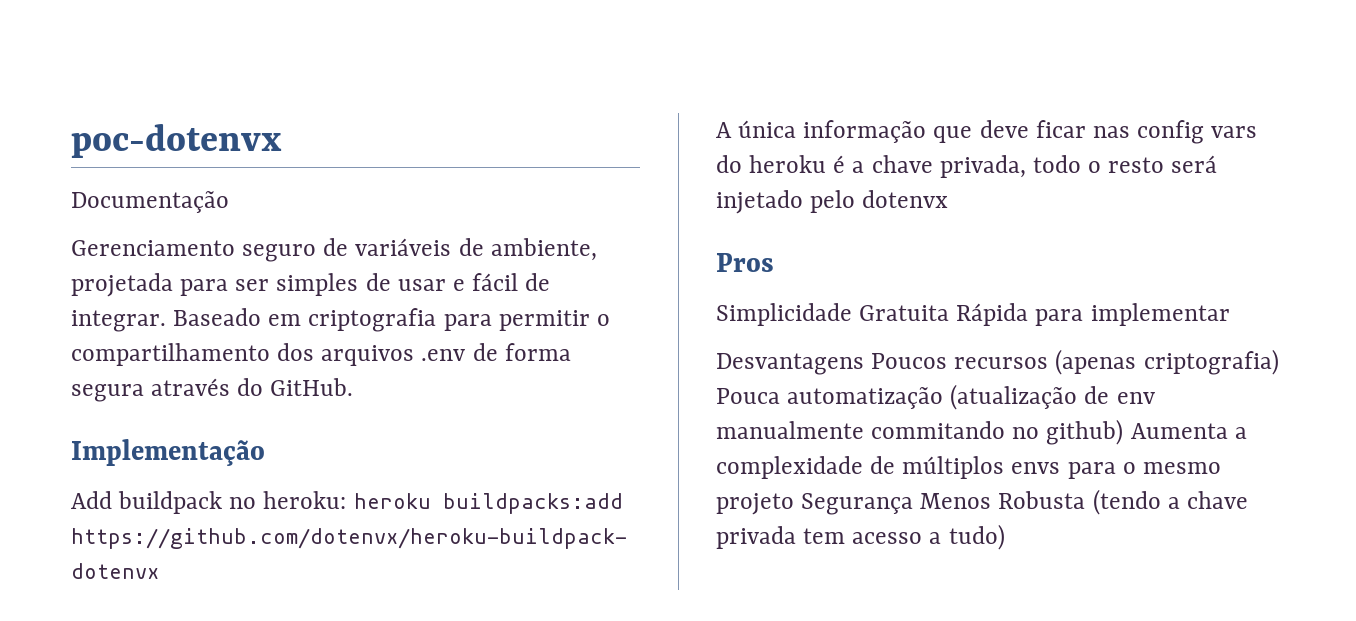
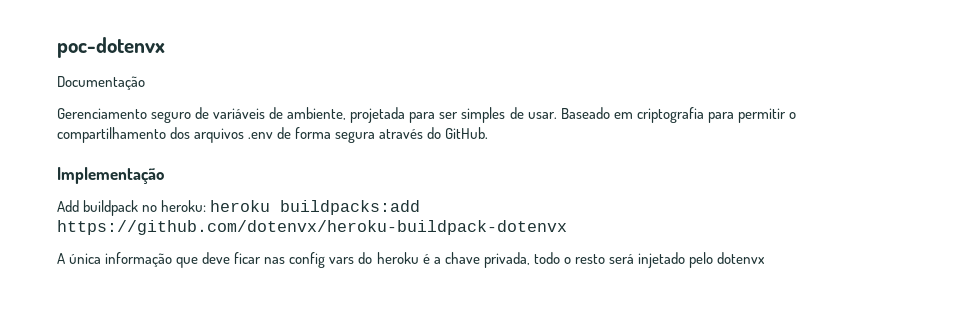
[397,273,551,291] [71,310,166,332] usar e fácil de integrar. -> [527,112,557,119] usar.
[716,253,774,272] [716,303,1230,326] [716,349,1279,375] [716,384,1155,410] [716,419,1247,445] [716,456,1221,479] [716,489,1248,515] [716,524,1005,550] // Pros // Simplicidade Gratuita Rápida para implementar // Desvantagens Poucos recursos (apenas criptografia) Pouca automatização (atualização de env manualmente commitando no github) Aumenta a complexidade de múltiplos envs para o mesmo projeto Segurança Menos Robusta (tendo a chave privada tem acesso a tudo) -> (766, 258) none

